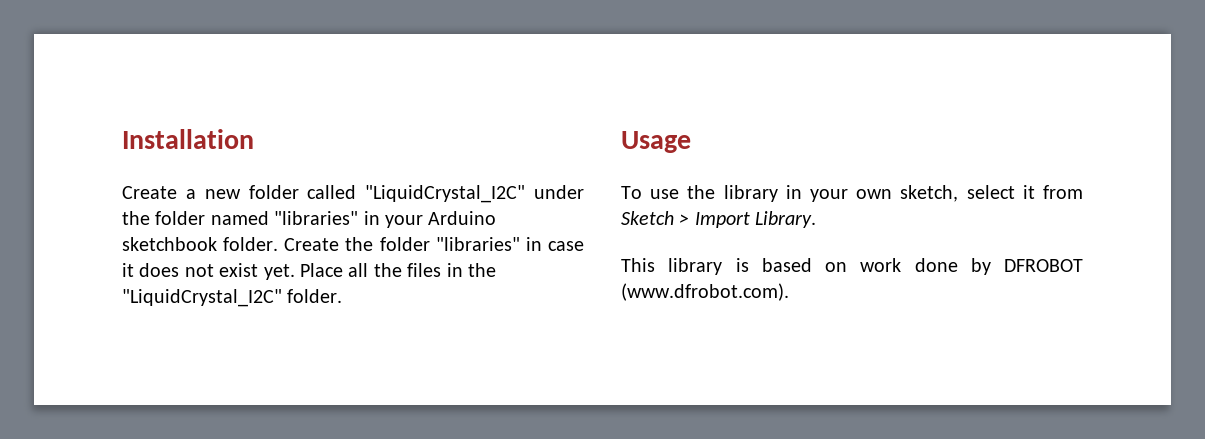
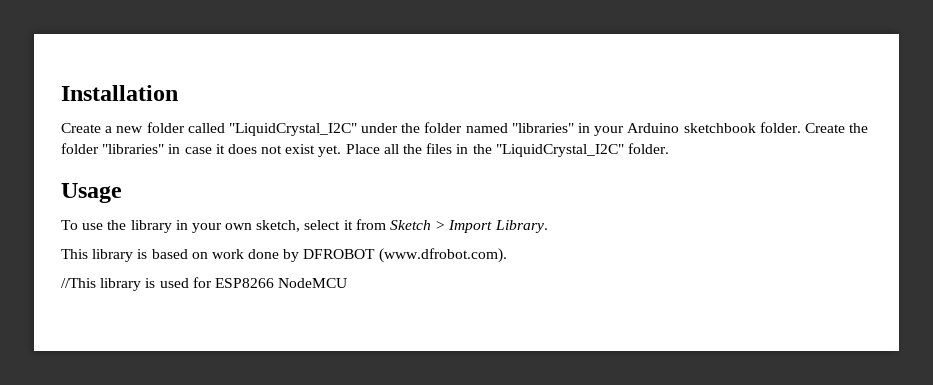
(789, 292) none -> [61,277,348,291] // //This library is used for ESP8266 NodeMCU

